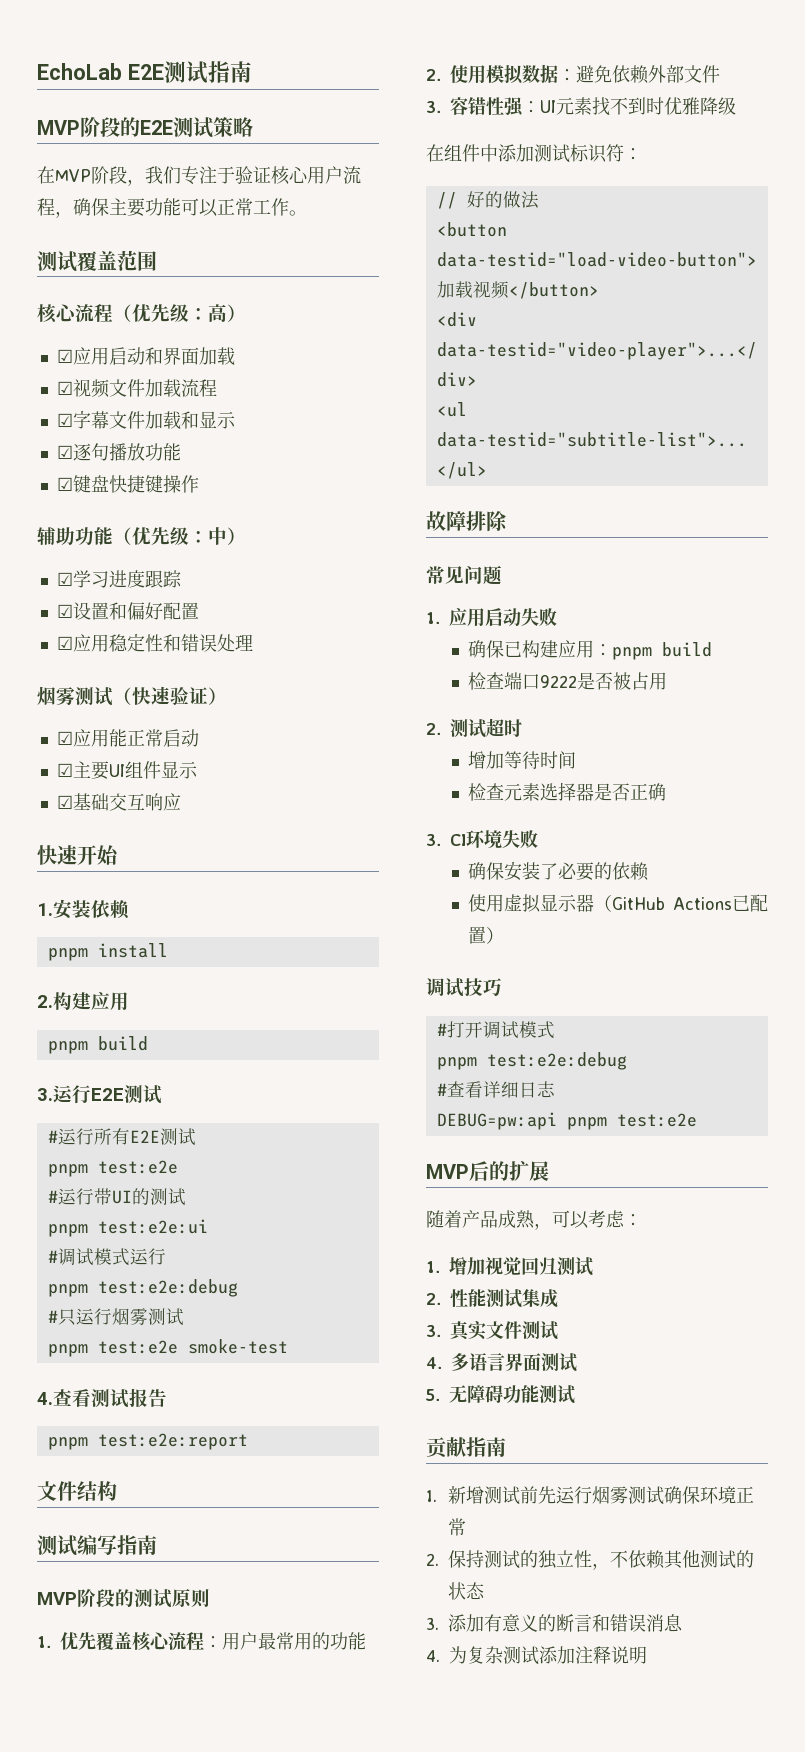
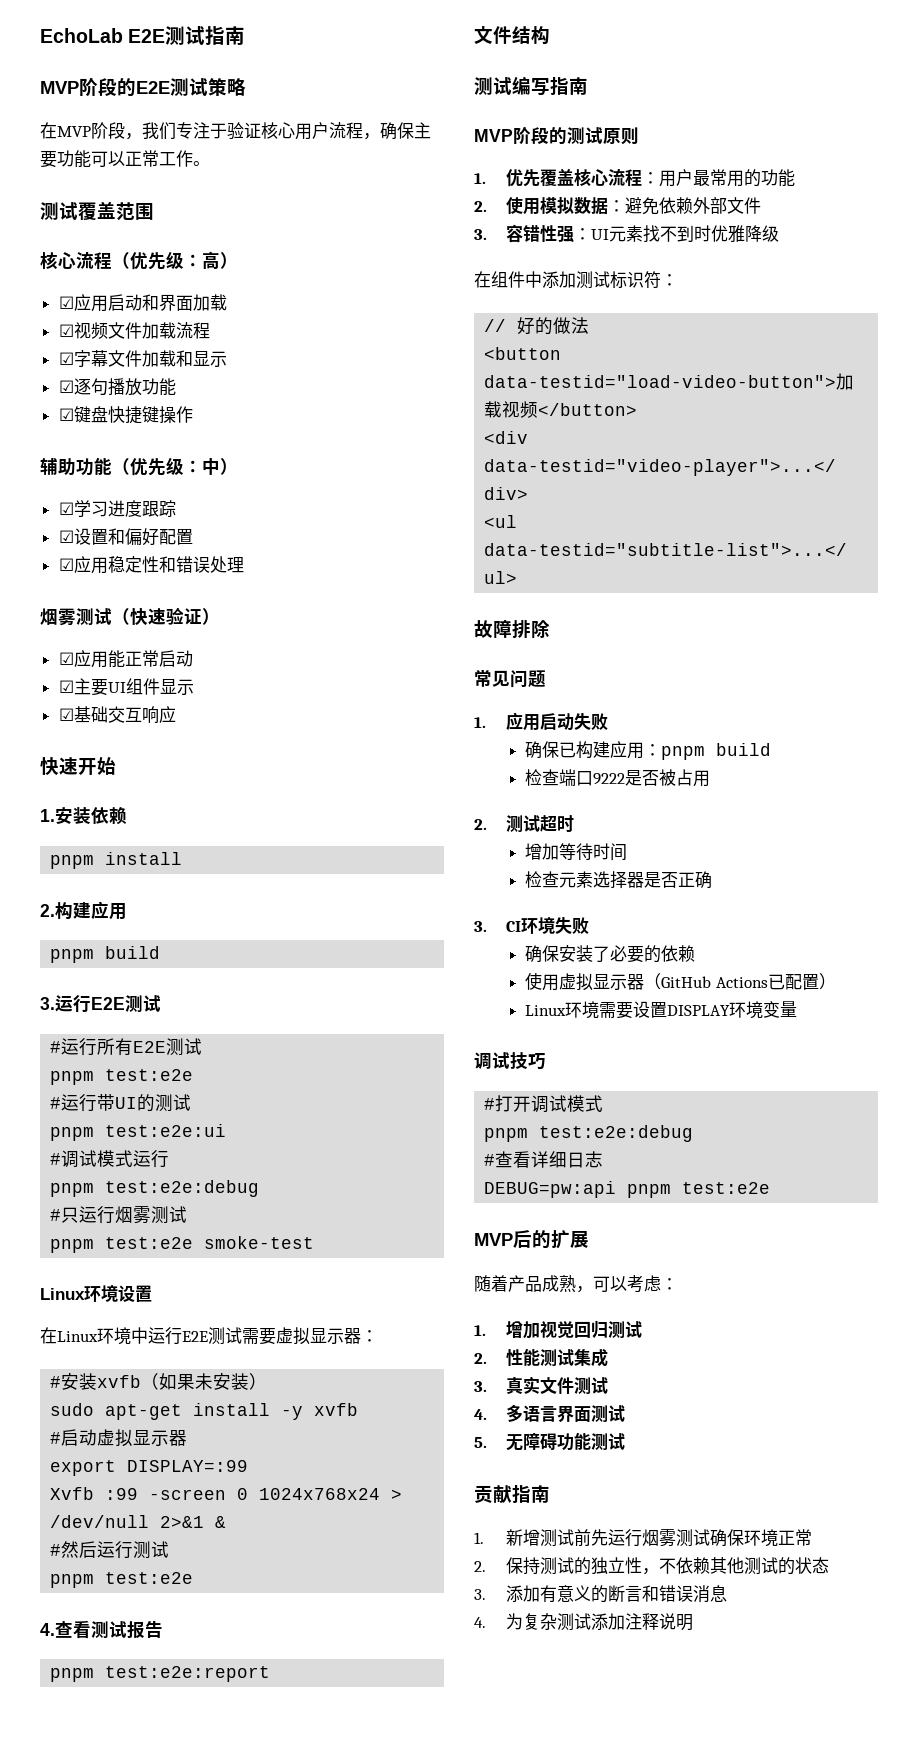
(288, 1346) none -> [40,1285,152,1303] [40,1327,378,1345] [50,1373,268,1390] [50,1403,359,1420] [50,1429,188,1447] [50,1460,249,1476] [50,1487,403,1500] [50,1515,227,1528] [50,1541,170,1559] [50,1572,194,1588] // Linux环境设置 // 在Linux环境中运行E2E测试需要虚拟显示器： // #安装xvfb（如果未安装） // sudo apt-get install -y xvfb // #启动虚拟显示器 // export DISPLAY=:99 // Xvfb :99 -screen 0 1024x768x24 > /dev/null 2>&1 & // #然后运行测试 // pnpm test:e2e
(505, 935) none -> [524,1001,797,1019] // Linux环境需要设置DISPLAY环境变量

